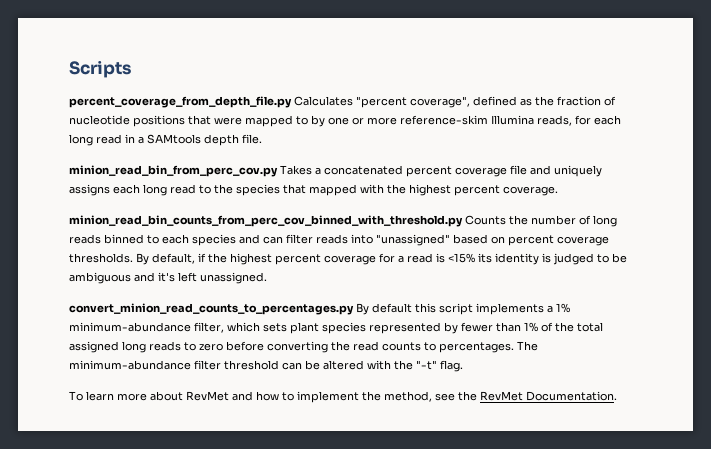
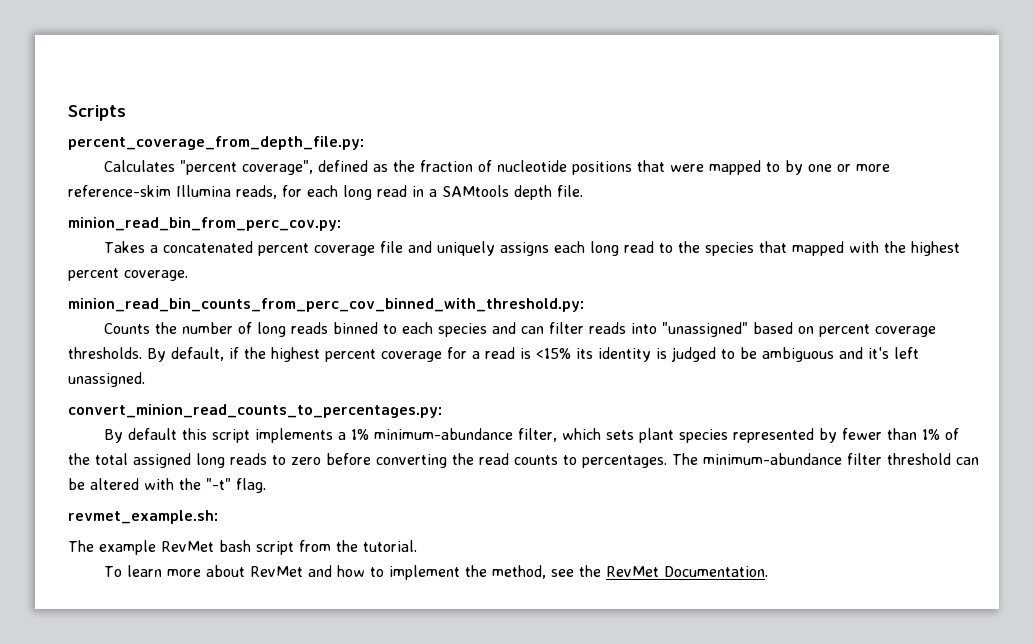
[69,96,292,108] percent_coverage_from_depth_file.py -> [68,136,364,150] percent_coverage_from_depth_file.py: //
[69,165,278,177] minion_read_bin_from_perc_cov.py -> [68,217,341,231] minion_read_bin_from_perc_cov.py: //
[69,215,463,227] minion_read_bin_counts_from_perc_cov_binned_with_threshold.py -> [68,298,584,312] minion_read_bin_counts_from_perc_cov_binned_with_threshold.py: //
[69,303,354,315] convert_minion_read_counts_to_percentages.py -> [68,404,442,418] convert_minion_read_counts_to_percentages.py: //
(463, 366) none -> [68,510,218,524] [68,540,417,555] // revmet_example.sh: // The example RevMet bash script from the tutorial.

